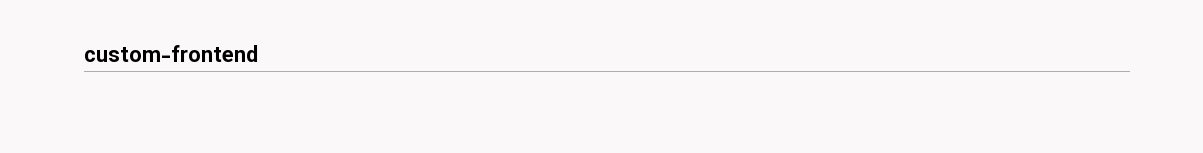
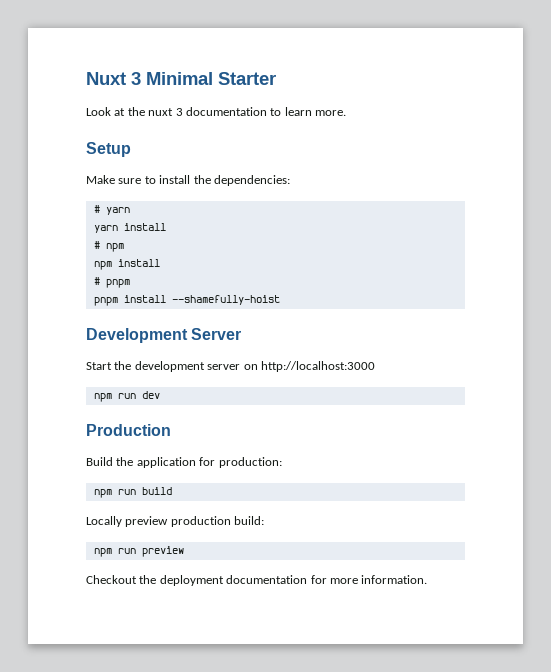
[84,45,258,62] custom-frontend -> [86,72,276,85] [86,107,346,116] [86,142,131,157] [86,175,290,186] [93,205,130,215] [93,223,166,233] [93,241,124,252] [93,259,160,270] [93,277,130,288] [93,295,280,306] [86,328,242,343] [86,361,375,372] [93,391,160,402] [86,424,171,436] [86,457,282,468] [93,487,172,498] [86,516,265,527] [93,546,184,557] [86,575,428,586] Nuxt 3 Minimal Starter // Look at the nuxt 3 documentation to learn more. // Setup // Make sure to install the dependencies: // # yarn // yarn install // # npm // npm install // # pnpm // pnpm install --shamefully-hoist // Development Server // Start the development server on http://localhost:3000 // npm run dev // Production // Build the application for production: // npm run build // Locally preview production build: // npm run preview // Checkout the deployment documentation for more information.

